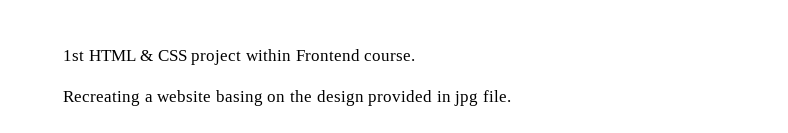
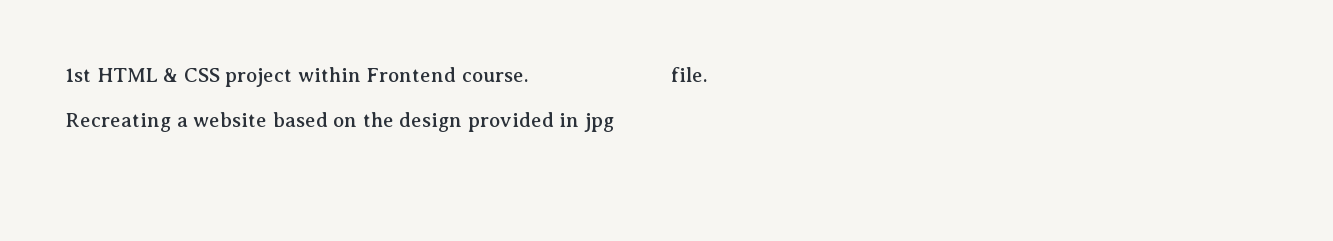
[215,90,263,106] basing -> [272,112,328,127] based

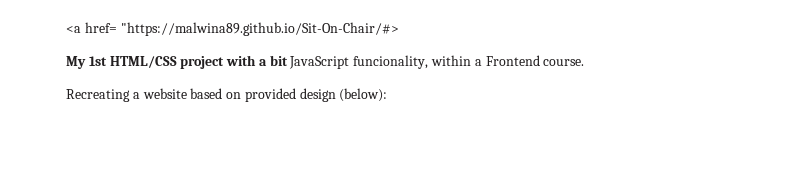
[65,67,361,87] 1st HTML & CSS project within -> [66,22,399,36] [66,55,482,69] <a href= "https://malwina89.github.io/Sit-On-Chair/#> // My 1st HTML/CSS project with a bit JavaScript funcionality, within a
[362,112,614,132] [671,67,707,82] the design provided in jpg file. -> [244,88,388,102] provided design (below):

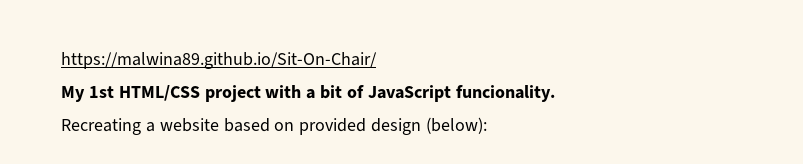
[66,22,399,36] <a href= "https://malwina89.github.io/Sit-On-Chair/#> -> [61,52,377,69] https://malwina89.github.io/Sit-On-Chair/
[289,55,585,69] JavaScript funcionality, within a Frontend course. -> [347,85,555,102] of JavaScript funcionality.

